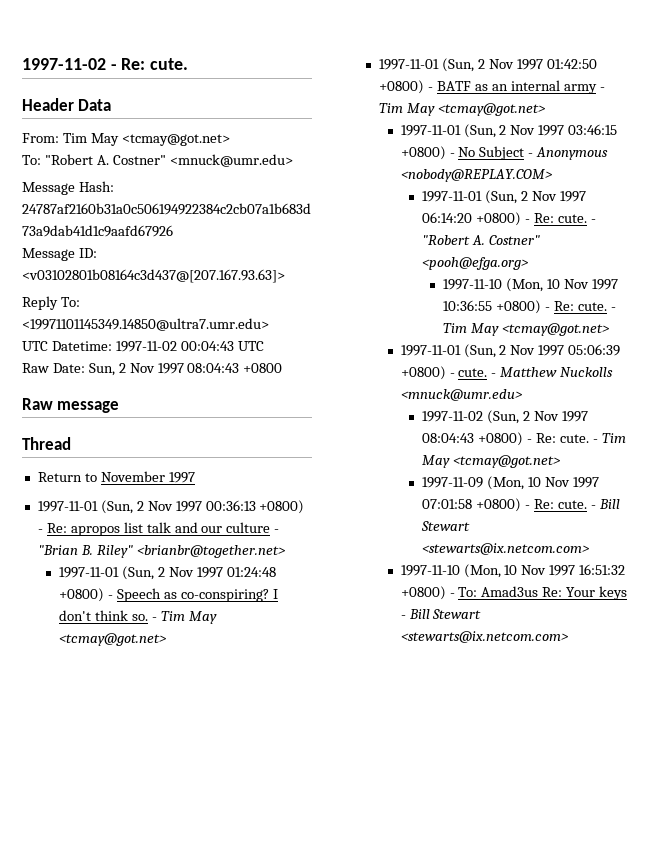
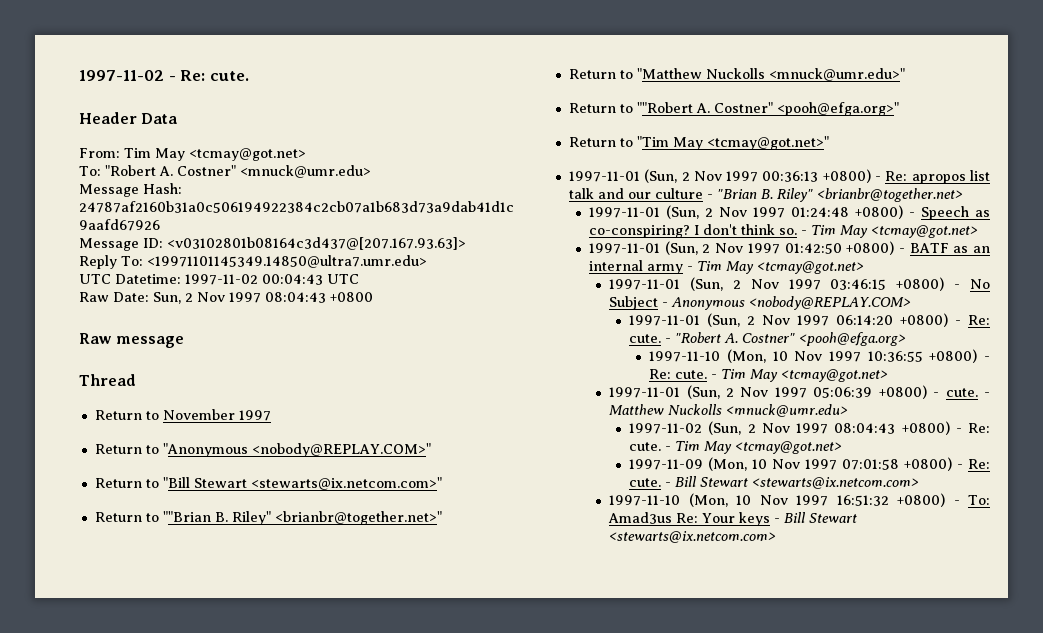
(195, 477) none -> [94,443,431,457] [94,477,442,490] [94,511,442,525] [568,68,905,81] [568,102,899,116] [568,136,829,150] // Return to "Anonymous <nobody@REPLAY.COM>" // Return to "Bill Stewart <stewarts@ix.netcom.com>" // Return to ""Brian B. Riley" <brianbr@together.net>" // Return to "Matthew Nuckolls <mnuck@umr.edu>" // Return to ""Robert A. Costner" <pooh@efga.org>" // Return to "Tim May <tcmay@got.net>"

